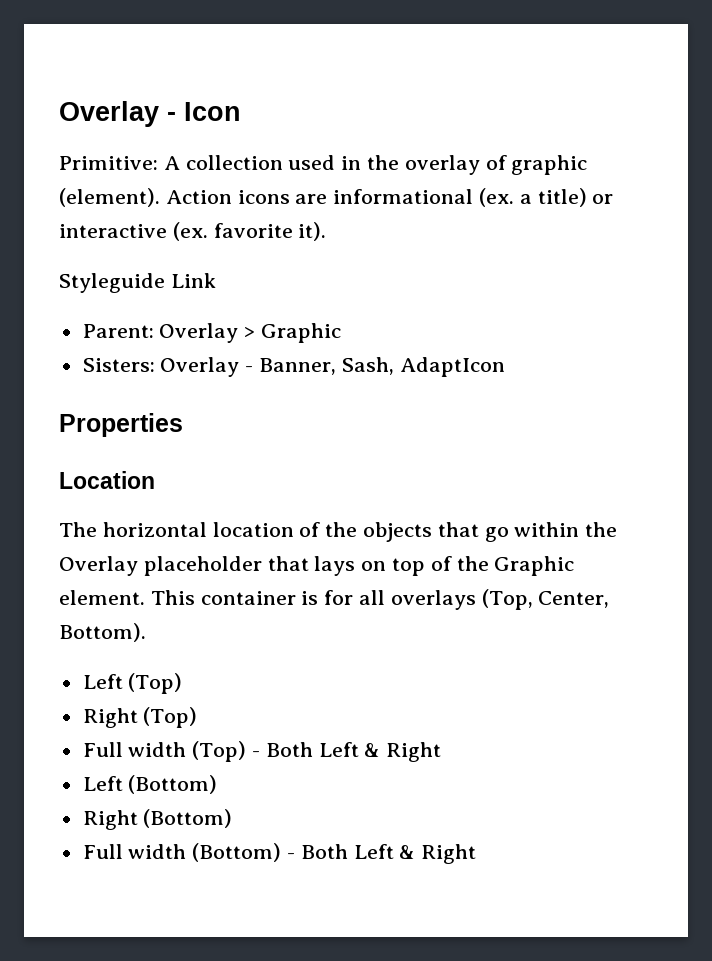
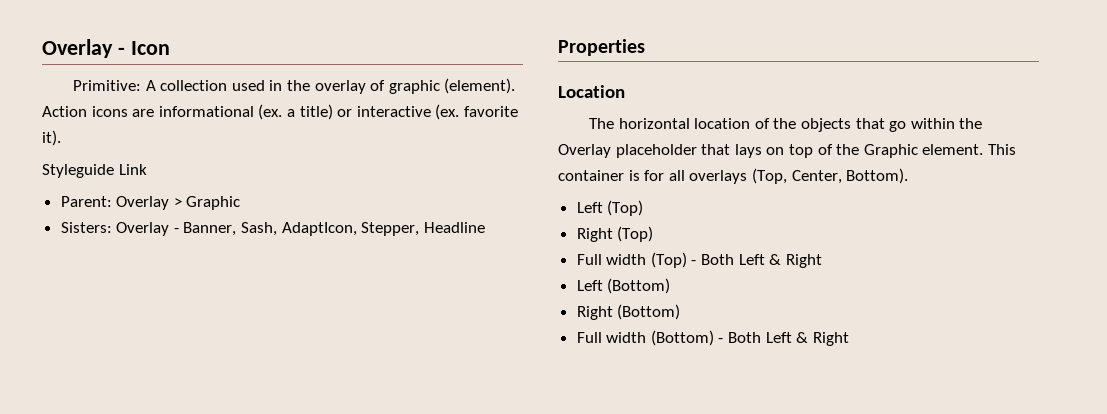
[399,357,505,377] AdaptIcon -> [281,222,485,236] AdaptIcon, Stepper, Headline

